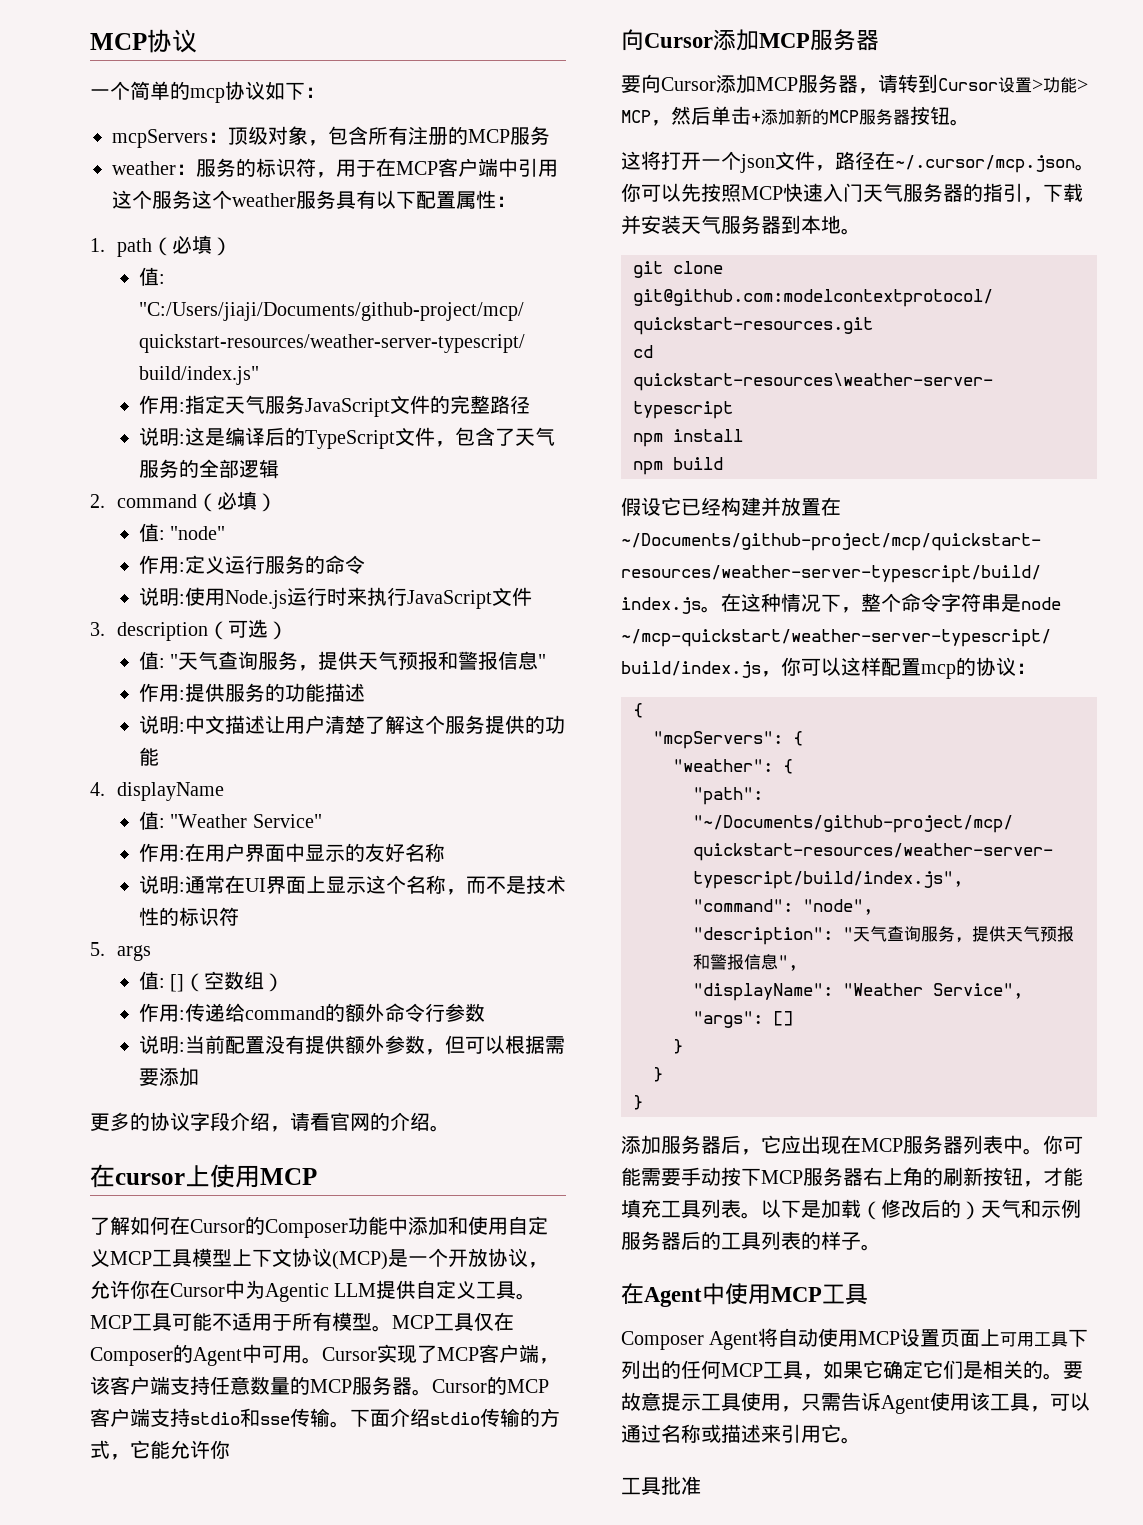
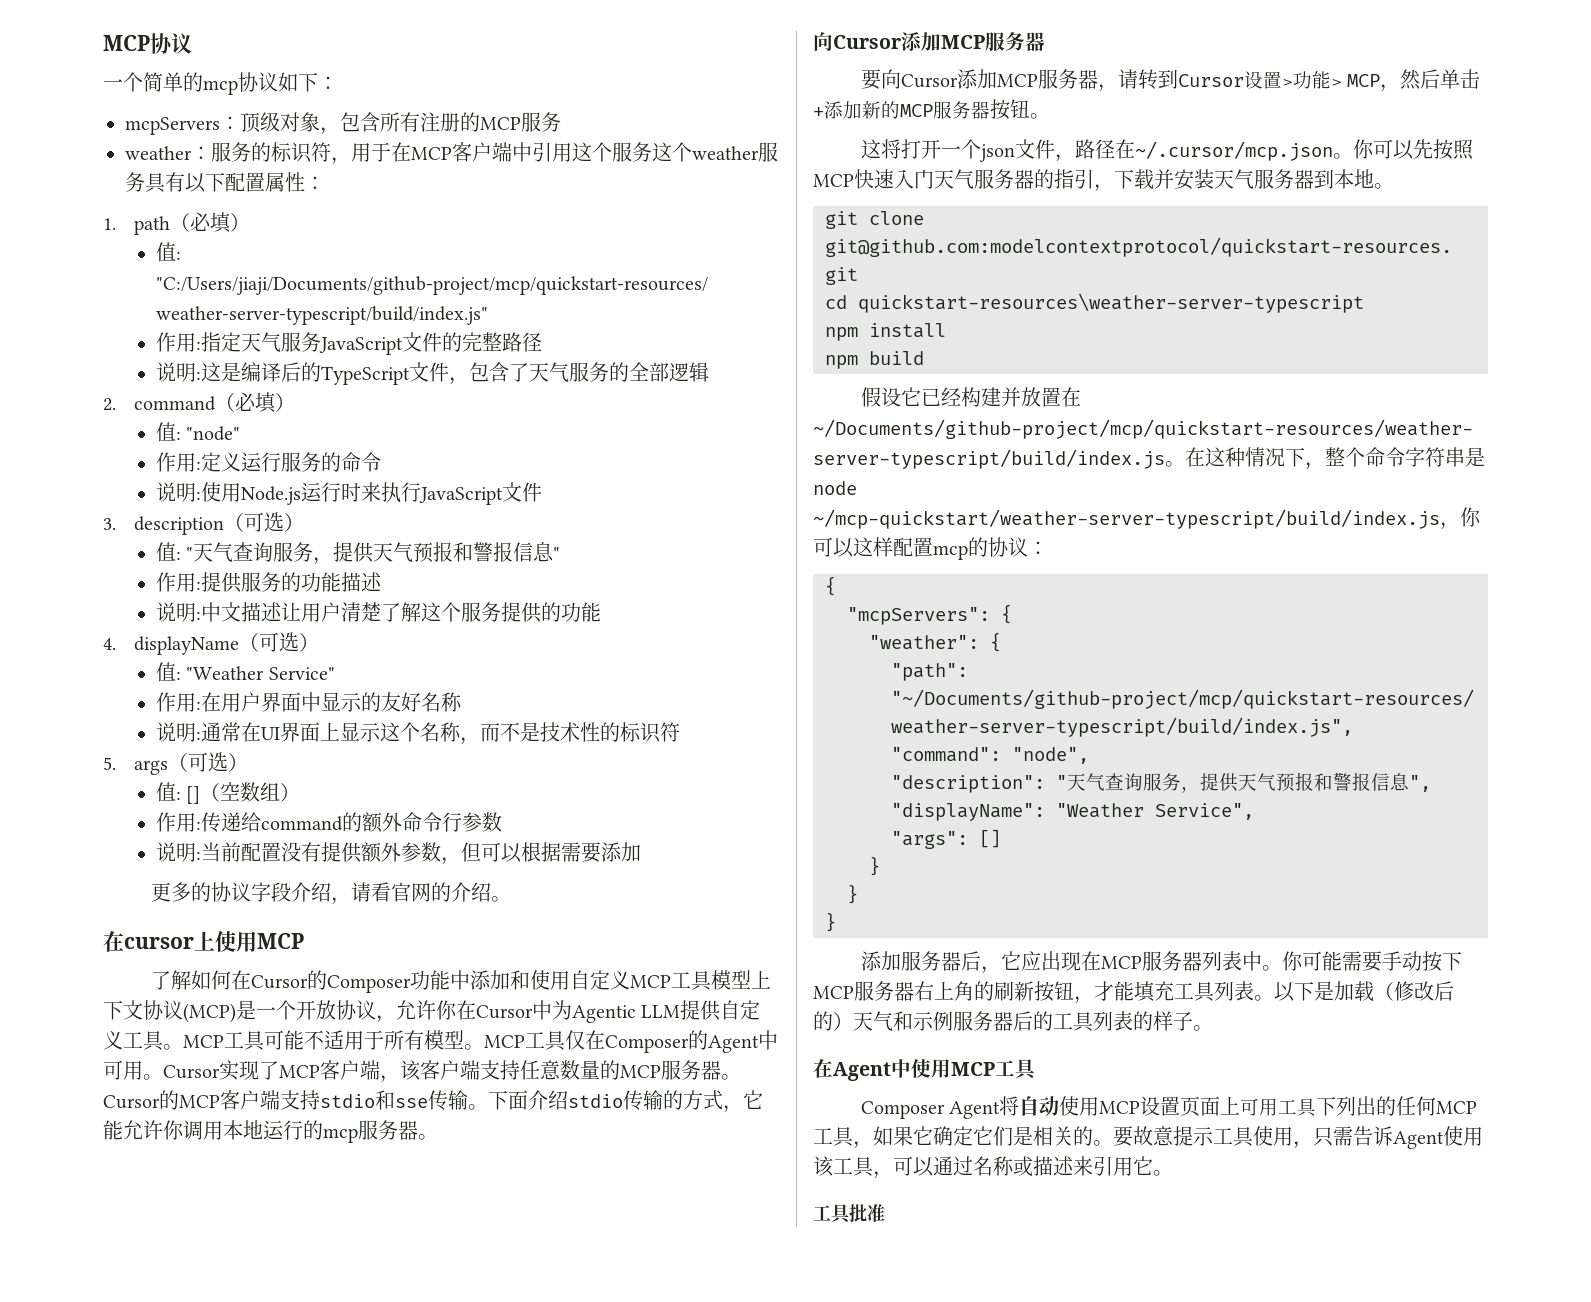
(224, 791) none -> [239,632,320,652] （可选）
(151, 953) none -> [168,752,249,772] （可选）
(230, 1449) none -> [183,1120,438,1143] 调用本地运行的mcp服务器。

